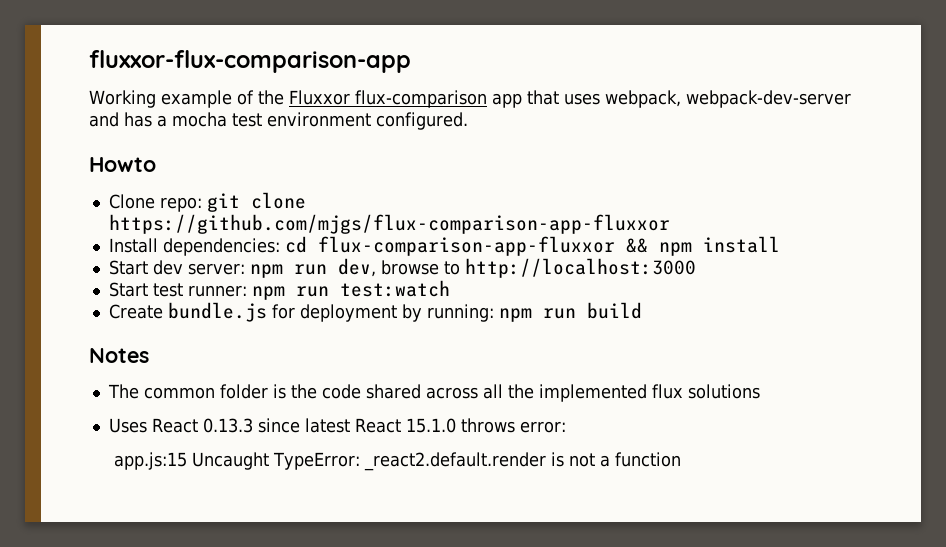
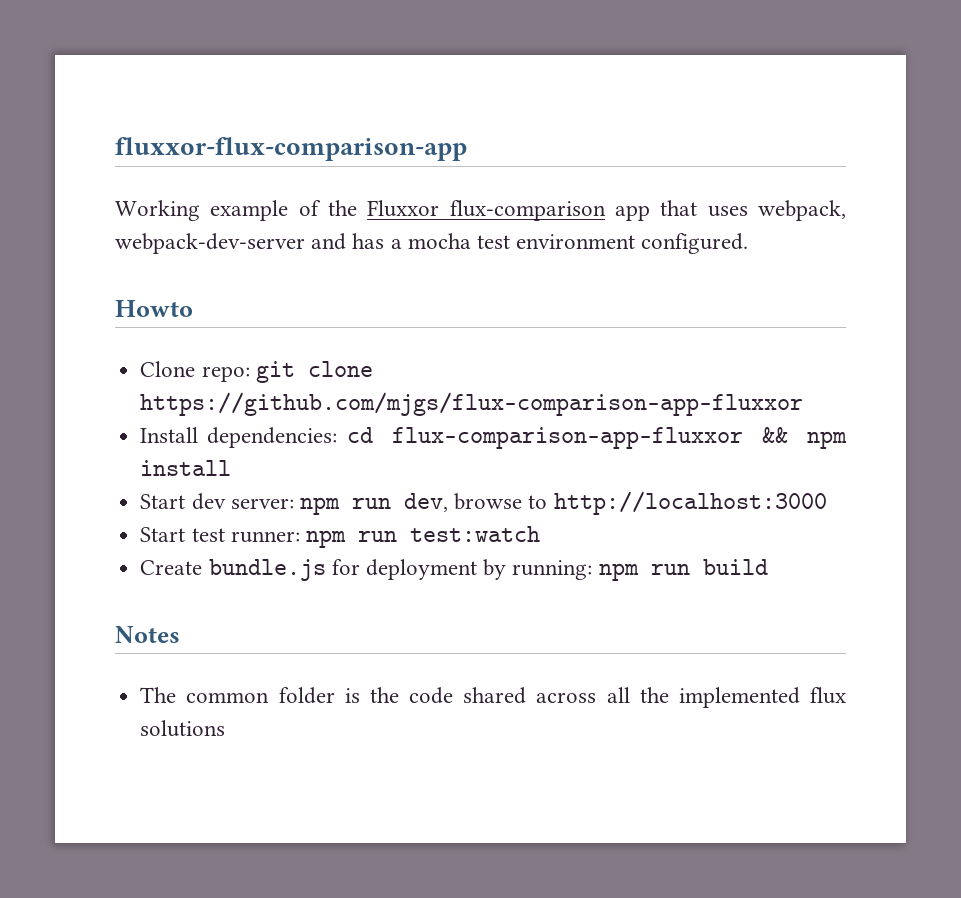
[108,418,566,433] [114,452,682,471] // Uses React 0.13.3 since latest React 15.1.0 throws error: // app.js:15 Uncaught TypeError: _react2.default.render is not a function -> (226, 728) none

